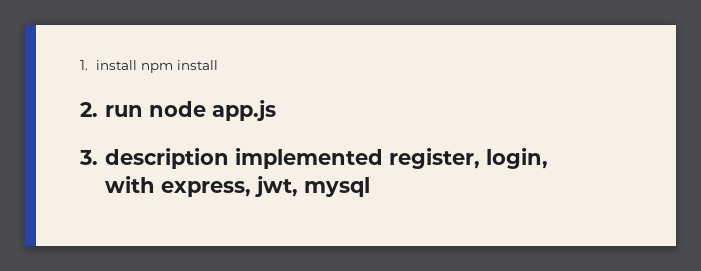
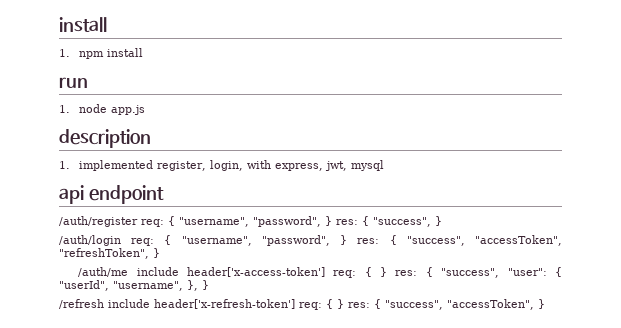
[80,60,137,70] 1. install -> [59,17,107,32] [59,49,70,57] install // 1.
[80,102,143,117] 2. run -> [59,77,88,88] [59,105,70,113] run // 1.
[79,148,229,169] 3. description -> [59,129,151,148] [59,161,70,169] description // 1.
(370, 187) none -> [59,185,164,204] [59,216,442,227] [59,235,562,246] [59,248,160,259] [78,267,562,278] [59,280,209,291] [59,299,545,310] // api endpoint // /auth/register req: { "username", "password", } res: { "success", } // /auth/login req: { "username", "password", } res: { "success", "accessToken", "refreshToken", } // /auth/me include header['x-access-token'] req: { } res: { "success", "user": { "userId", "username", }, } // /refresh include header['x-refresh-token'] req: { } res: { "success", "accessToken", }

